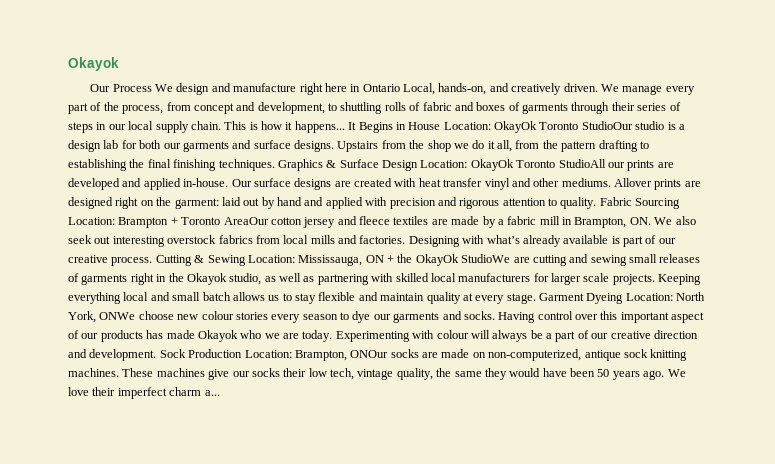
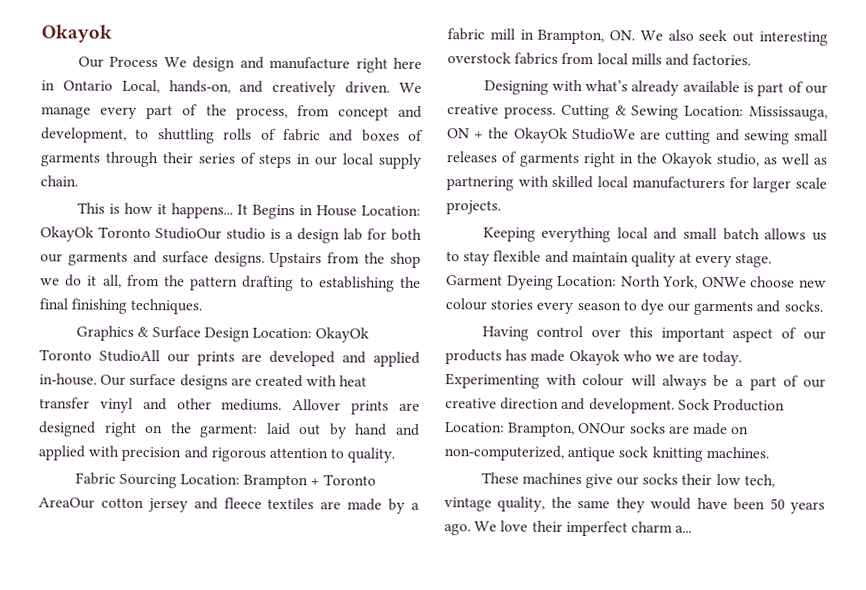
(221, 125) none -> (78, 181) //
(275, 165) none -> (203, 306) //
(597, 203) none -> (396, 455) //
(406, 239) none -> (752, 59) //
(655, 279) none -> (501, 207) //
(495, 315) none -> (823, 306) //
(119, 372) none -> (769, 452) //

